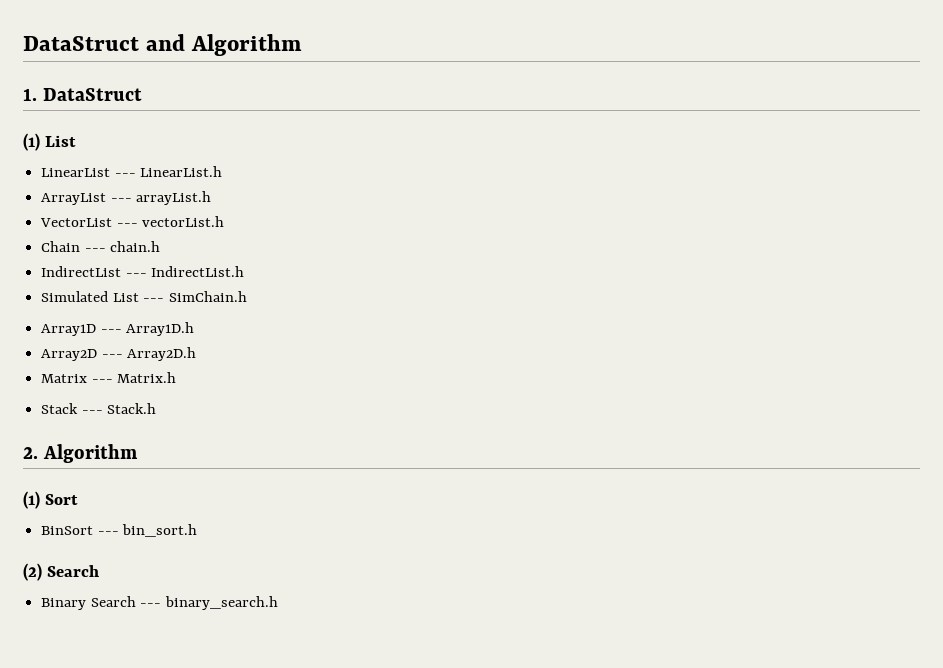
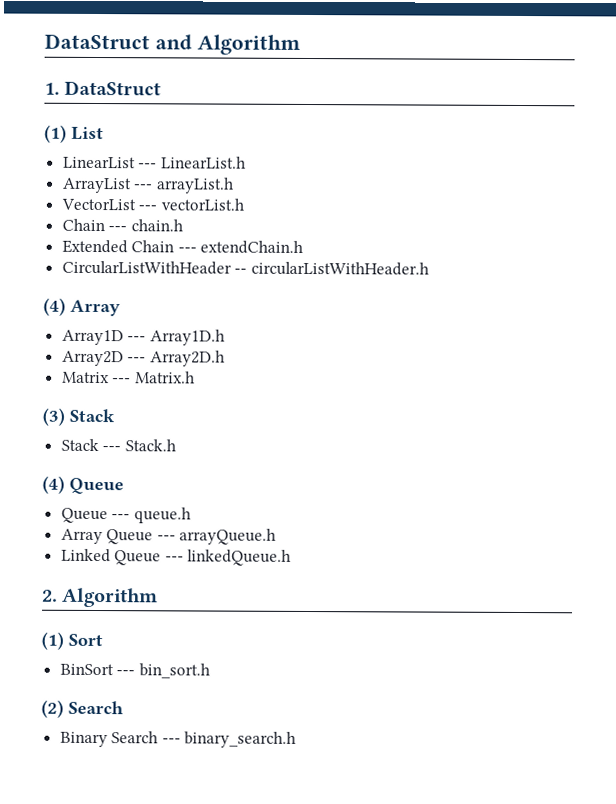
[41,266,245,277] [41,291,247,302] IndirectList --- IndirectList.h // Simulated List --- SimChain.h -> [61,239,304,254] [61,260,429,276] [43,297,121,317] Extended Chain --- extendChain.h // CircularListWithHeader -- circularListWithHeader.h // (4) Array
(177, 377) none -> [42,407,115,426] // (3) Stack
(157, 408) none -> [42,475,124,495] [60,507,191,524] [60,528,277,545] [60,548,292,566] // (4) Queue // Queue --- queue.h // Array Queue --- arrayQueue.h // Linked Queue --- linkedQueue.h

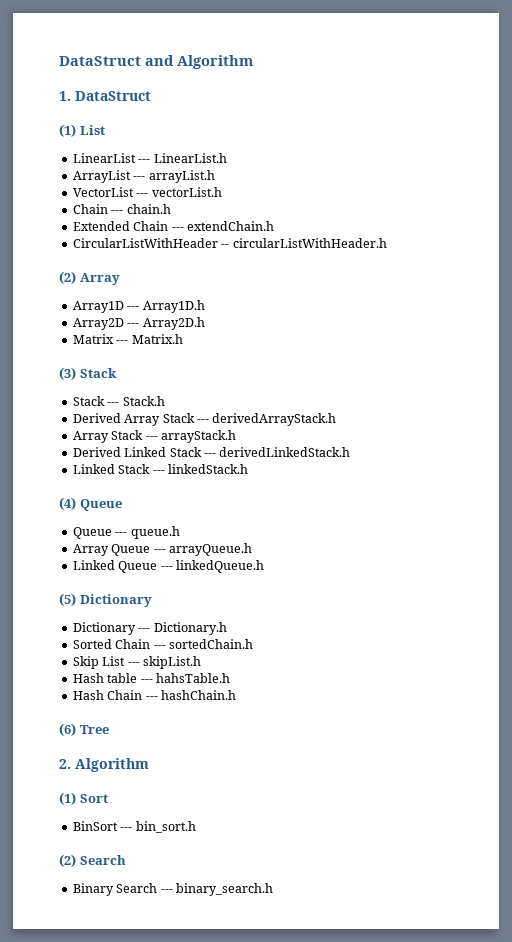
[43,297,66,316] (4) -> [59,271,76,284] (2)
(176, 445) none -> [72,413,337,426] [72,430,236,443] [72,447,351,457] [72,464,248,474] // Derived Array Stack --- derivedArrayStack.h // Array Stack --- arrayStack.h // Derived Linked Stack --- derivedLinkedStack.h // Linked Stack --- linkedStack.h
(292, 557) none -> [59,593,152,607] [72,622,227,635] [72,639,253,649] [72,656,201,669] [72,673,230,683] [72,690,236,700] [59,723,109,736] // (5) Dictionary // Dictionary --- Dictionary.h // Sorted Chain --- sortedChain.h // Skip List --- skipList.h // Hash table --- hahsTable.h // Hash Chain --- hashChain.h // (6) Tree

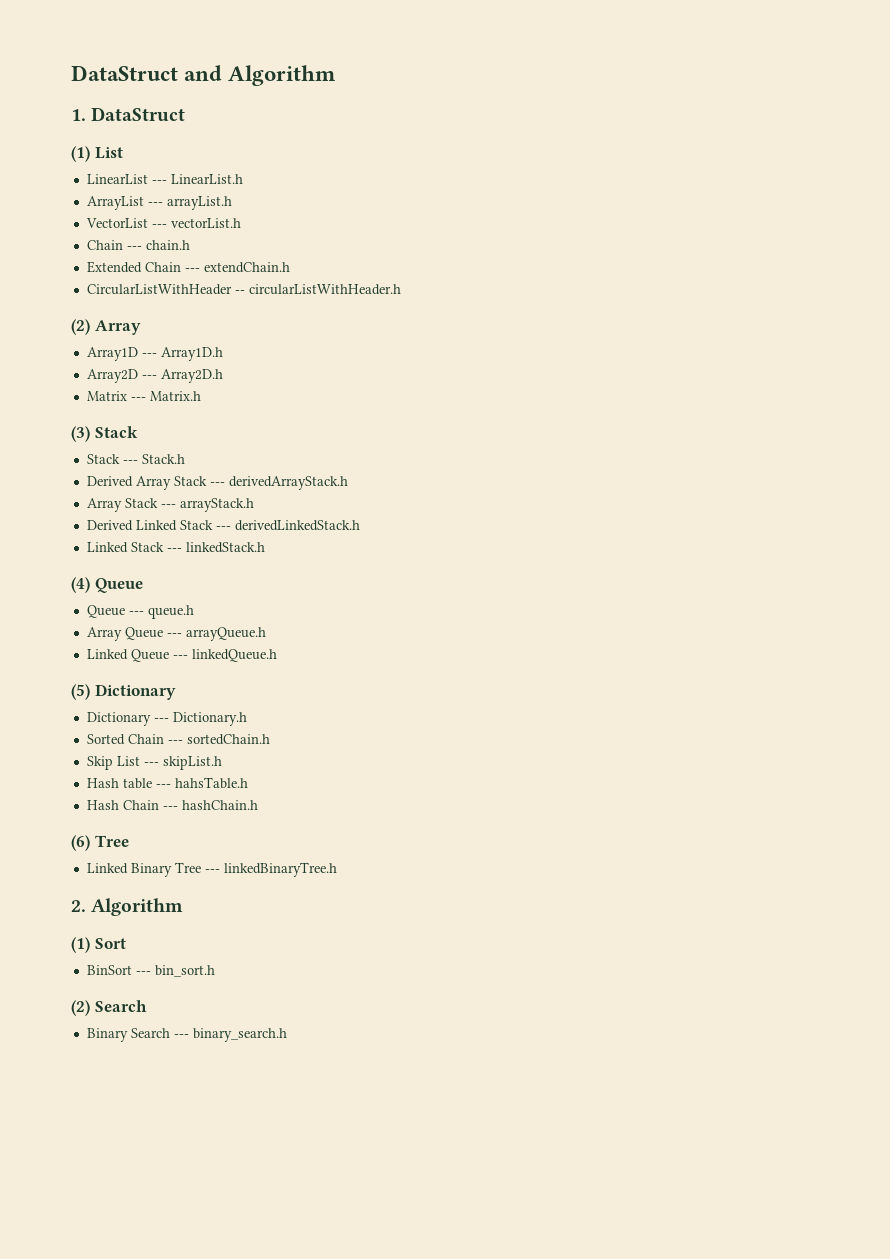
(109, 729) none -> [86,862,337,877] // Linked Binary Tree --- linkedBinaryTree.h

